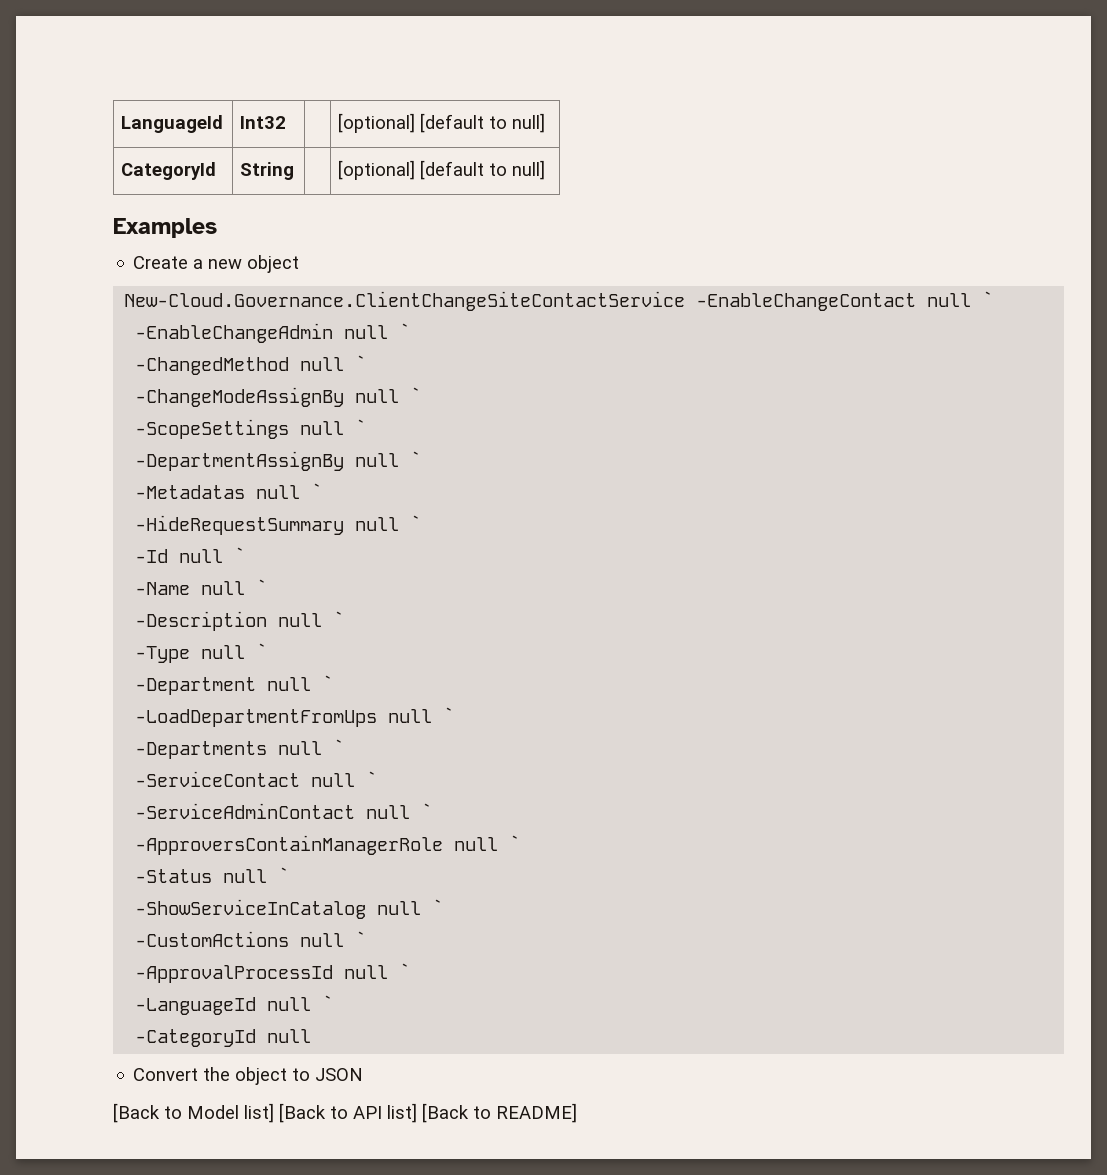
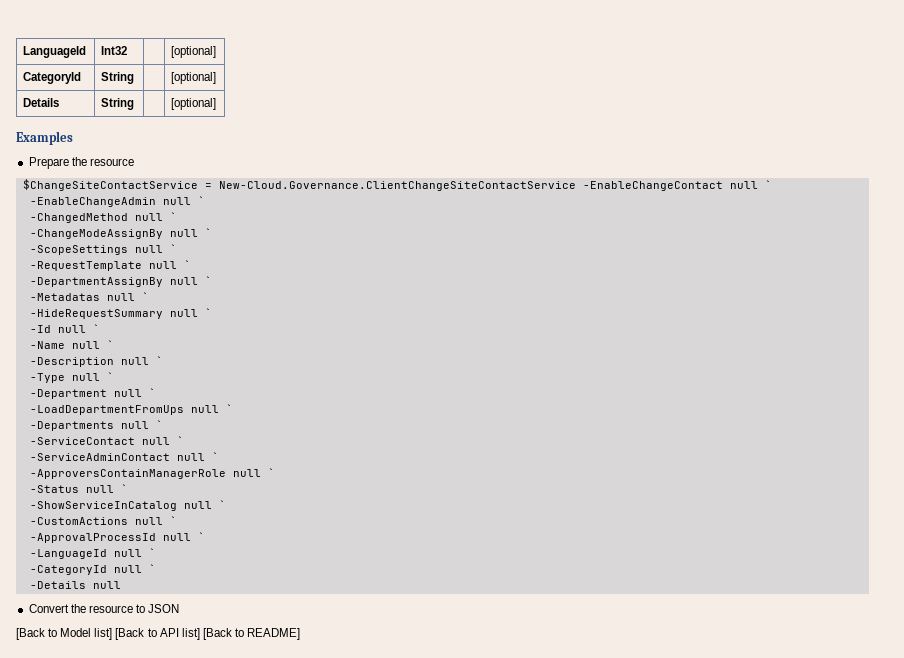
[420,113,546,133] [default to null] -> (217, 52) none
[420,160,546,180] [113,218,217,238] [133,255,300,273] [default to null] // Examples // Create a new object // -> [23,98,60,107] [101,98,135,110] [171,98,217,110] [16,131,73,145] [28,157,134,169] [22,179,212,191] // Details | String | | [optional] // Examples // Prepare the resource // $ChangeSiteContactService =
(367, 427) none -> [29,260,191,271] // -RequestTemplate null `
(312, 1036) none -> [148,564,156,573] [29,581,121,589] ` // -Details null
[235,1067,288,1085] object -> [88,605,133,613] resource

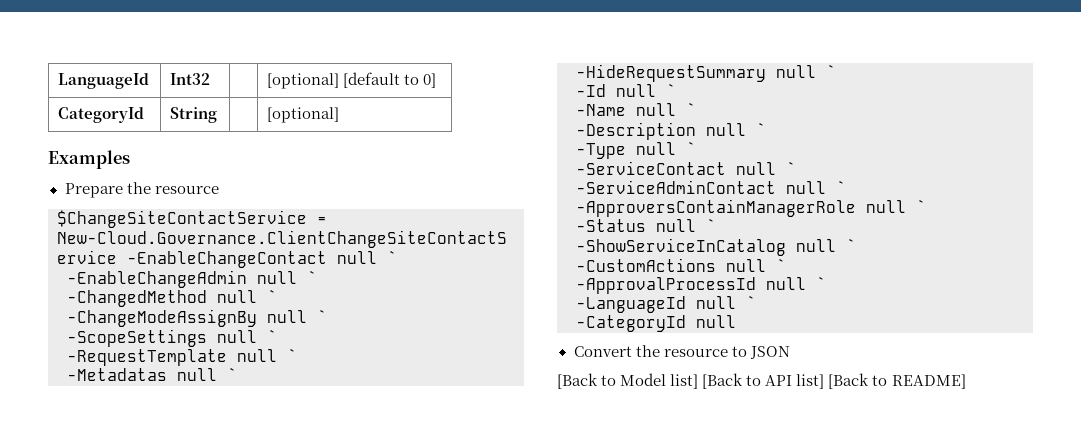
(217, 52) none -> [343,72,437,88] [default to 0]
[23,98,60,107] [101,98,135,110] [171,98,217,110] // Details | String | | [optional] -> (340, 115) none
[29,276,212,287] // -DepartmentAssignBy null ` -> (297, 355) none
[29,388,156,399] [29,404,233,415] [29,420,163,431] // -Department null ` // -LoadDepartmentFromUps null ` // -Departments null ` -> (696, 148) none
[148,564,156,573] [29,581,121,589] ` // -Details null -> (736, 321) none

